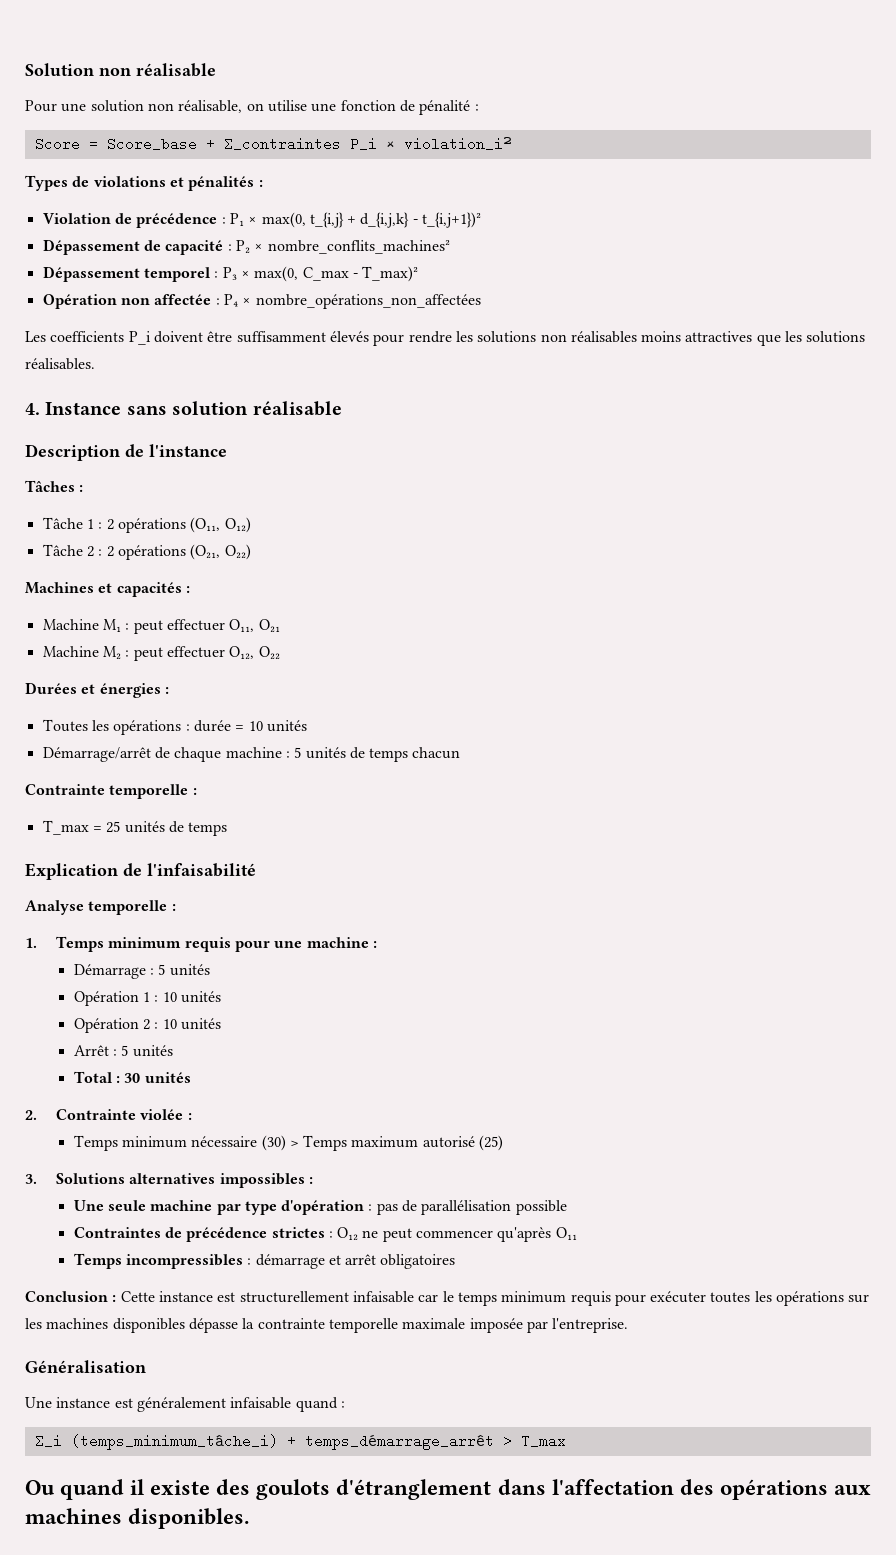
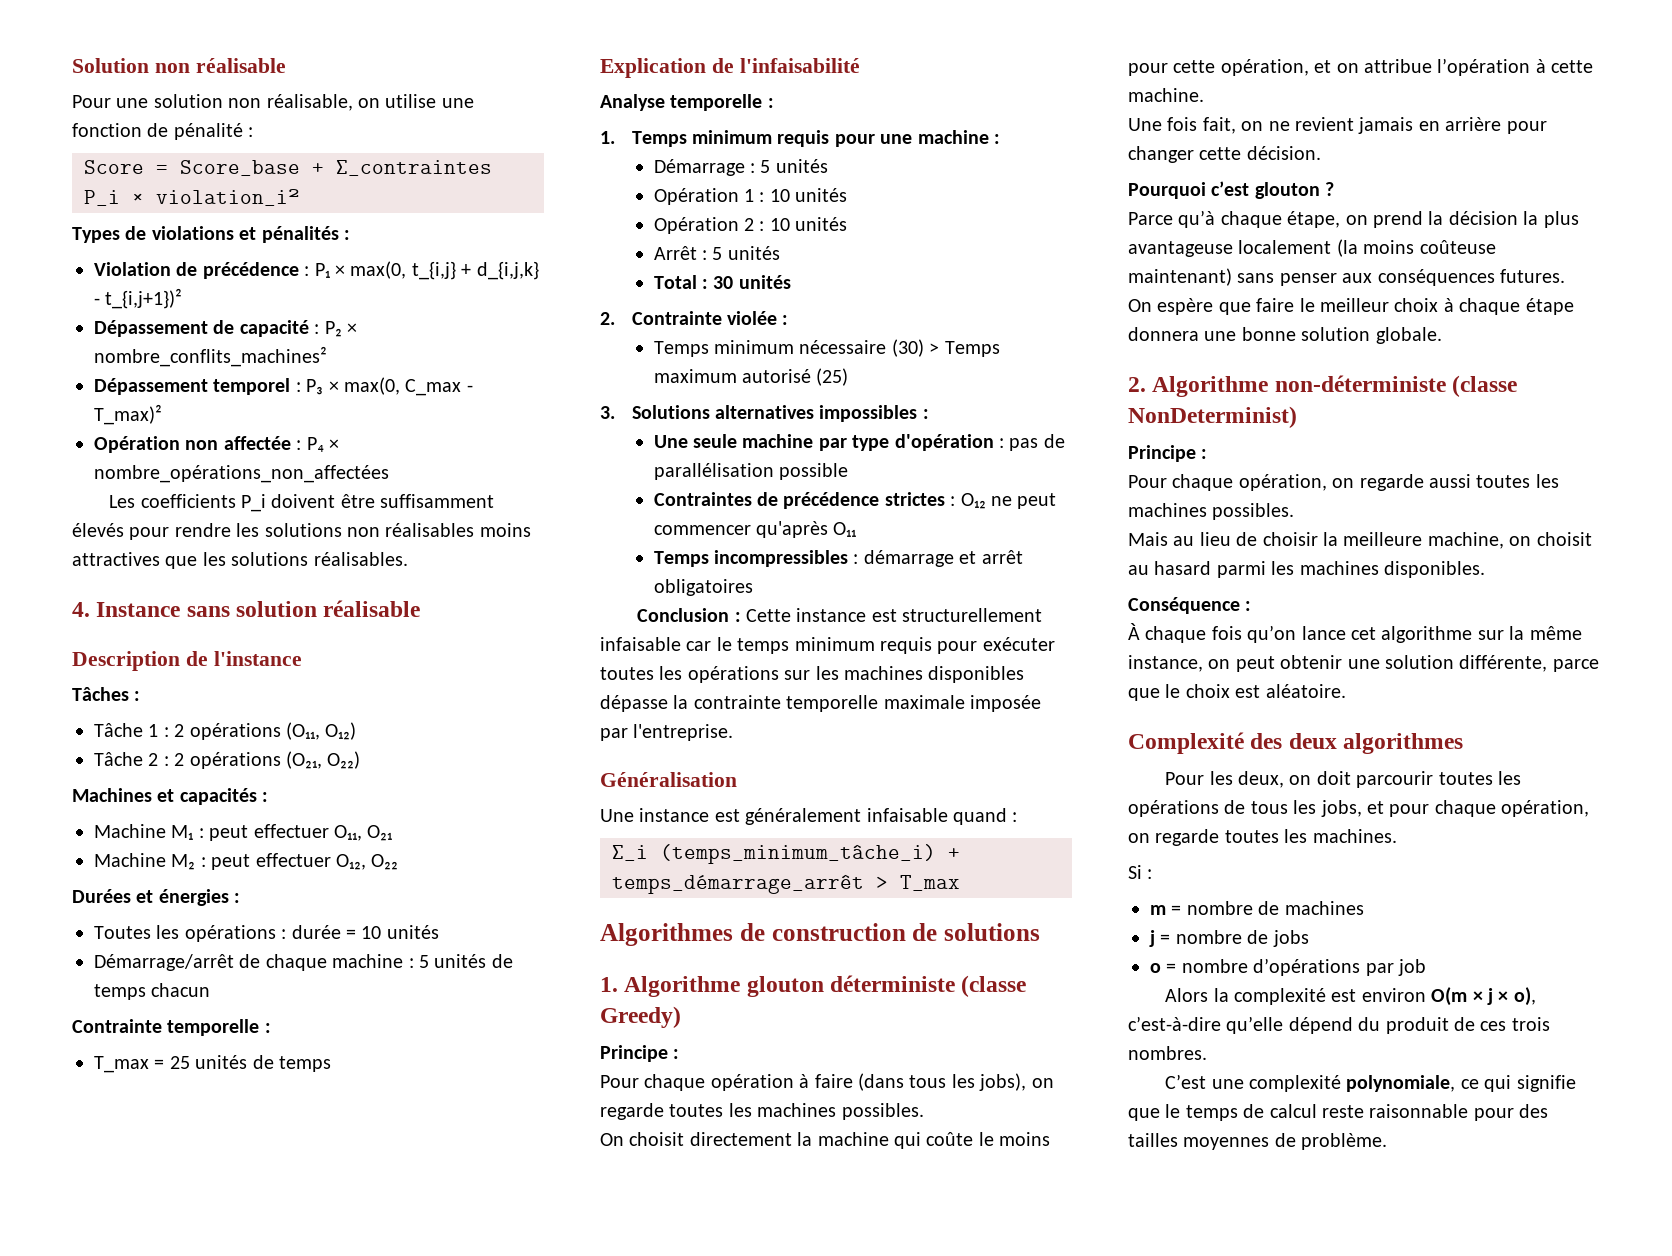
[25,1479,871,1500] [25,1508,250,1529] Ou quand il existe des goulots d'étranglement dans l'affectation des opérations aux machines disponibles. -> [600,923,1040,946] [600,975,1027,997] [600,1006,681,1028] [600,1045,680,1062] [600,1073,1054,1091] [600,1103,924,1120] [600,1132,1051,1149] [1128,58,1594,76] [1128,88,1204,102] [1128,117,1547,134] [1128,146,1321,163] [1128,181,1335,199] [1128,210,1579,228] [1128,239,1496,257] [1128,268,1565,286] [1128,298,1574,315] [1128,327,1442,344] [1128,375,1518,397] [1128,406,1297,428] [1128,445,1208,462] [1128,474,1559,491] [1128,503,1295,520] [1128,532,1592,549] [1128,561,1485,578] [1128,597,1252,614] [1128,623,1582,643] [1128,655,1599,672] [1128,684,1346,701] [1128,732,1464,754] [1165,771,1522,788] [1128,800,1590,817] [1128,829,1397,846] [1128,865,1153,879] [1150,901,1364,915] [1149,930,1309,947] [1150,958,1426,976] [1165,987,1536,1006] [1128,1016,1550,1034] [1128,1046,1207,1060] [1165,1074,1576,1092] [1128,1104,1549,1121] [1128,1133,1388,1150] Algorithmes de construction de solutions // 1. Algorithme glouton déterministe (classe Greedy) // Principe : // Pour chaque opération à faire (dans tous les jobs), on regarde toutes les machines possibles. // On choisit directement la machine qui coûte le moins pour cette opération, et on attribue l’opération à cette machine. // Une fois fait, on ne revient jamais en arrière pour changer cette décision. // Pourquoi c’est glouton ? // Parce qu’à chaque étape, on prend la décision la plus avantageuse localement (la moins coûteuse maintenant) sans penser aux conséquences futures. // On espère que faire le meilleur choix à chaque étape donnera une bonne solution globale. // 2. Algorithme non-déterministe (classe NonDeterminist) // Principe : // Pour chaque opération, on regarde aussi toutes les machines possibles. // Mais au lieu de choisir la meilleure machine, on choisit au hasard parmi les machines disponibles. // Conséquence : // À chaque fois qu’on lance cet algorithme sur la même instance, on peut obtenir une solution différente, parce que le choix est aléatoire. // Complexité des deux algorithmes // Pour les deux, on doit parcourir toutes les opérations de tous les jobs, et pour chaque opération, on regarde toutes les machines. // Si : // m = nombre de machines // j = nombre de jobs // o = nombre d’opérations par job // Alors la complexité est environ O(m × j × o), c’est-à-dire qu’elle dépend du produit de ces trois nombres. // C’est une complexité polynomiale, ce qui signifie que le temps de calcul reste raisonnable pour des tailles moyennes de problème.

